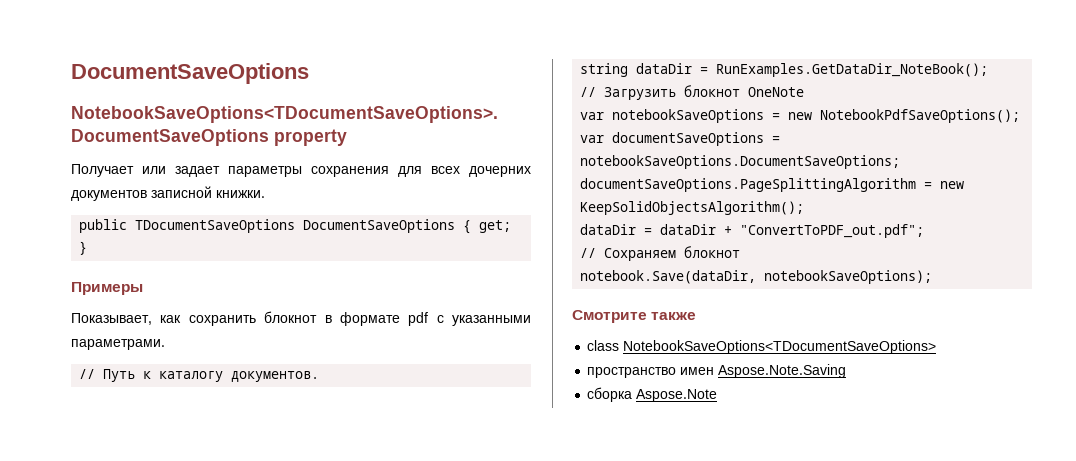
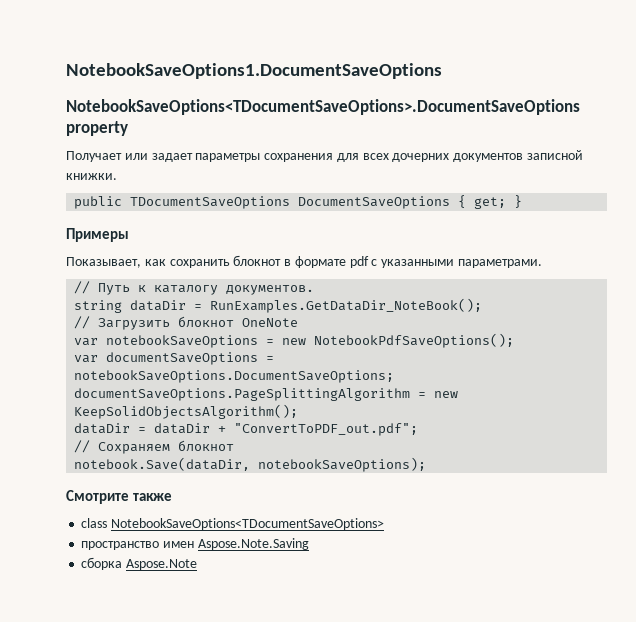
[71,63,309,84] DocumentSaveOptions -> [66,63,442,79] NotebookSaveOptions1.DocumentSaveOptions

